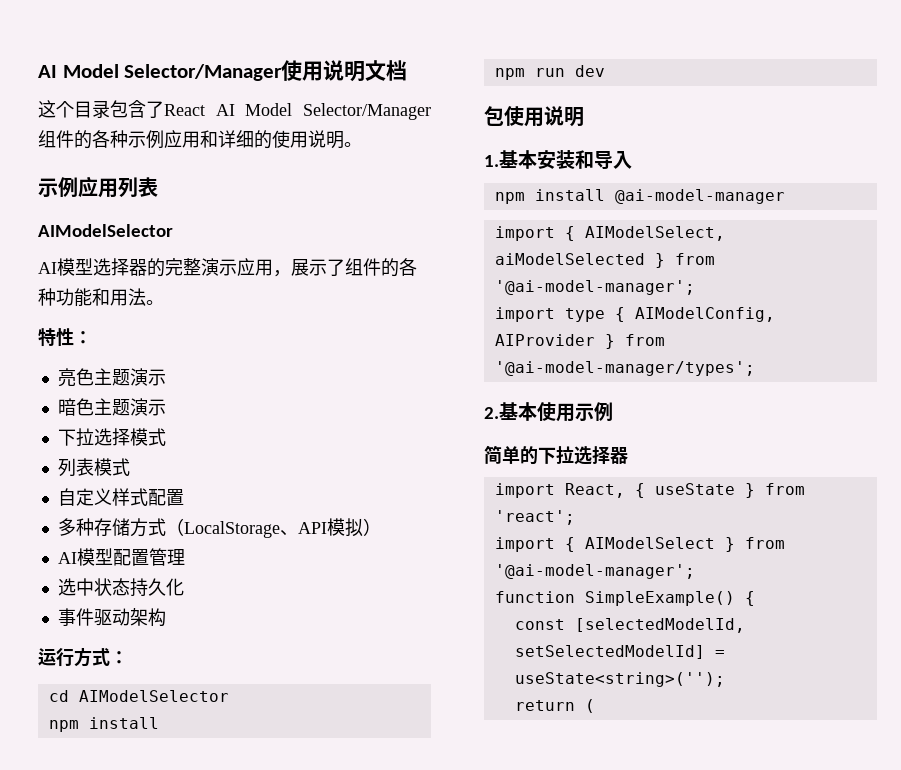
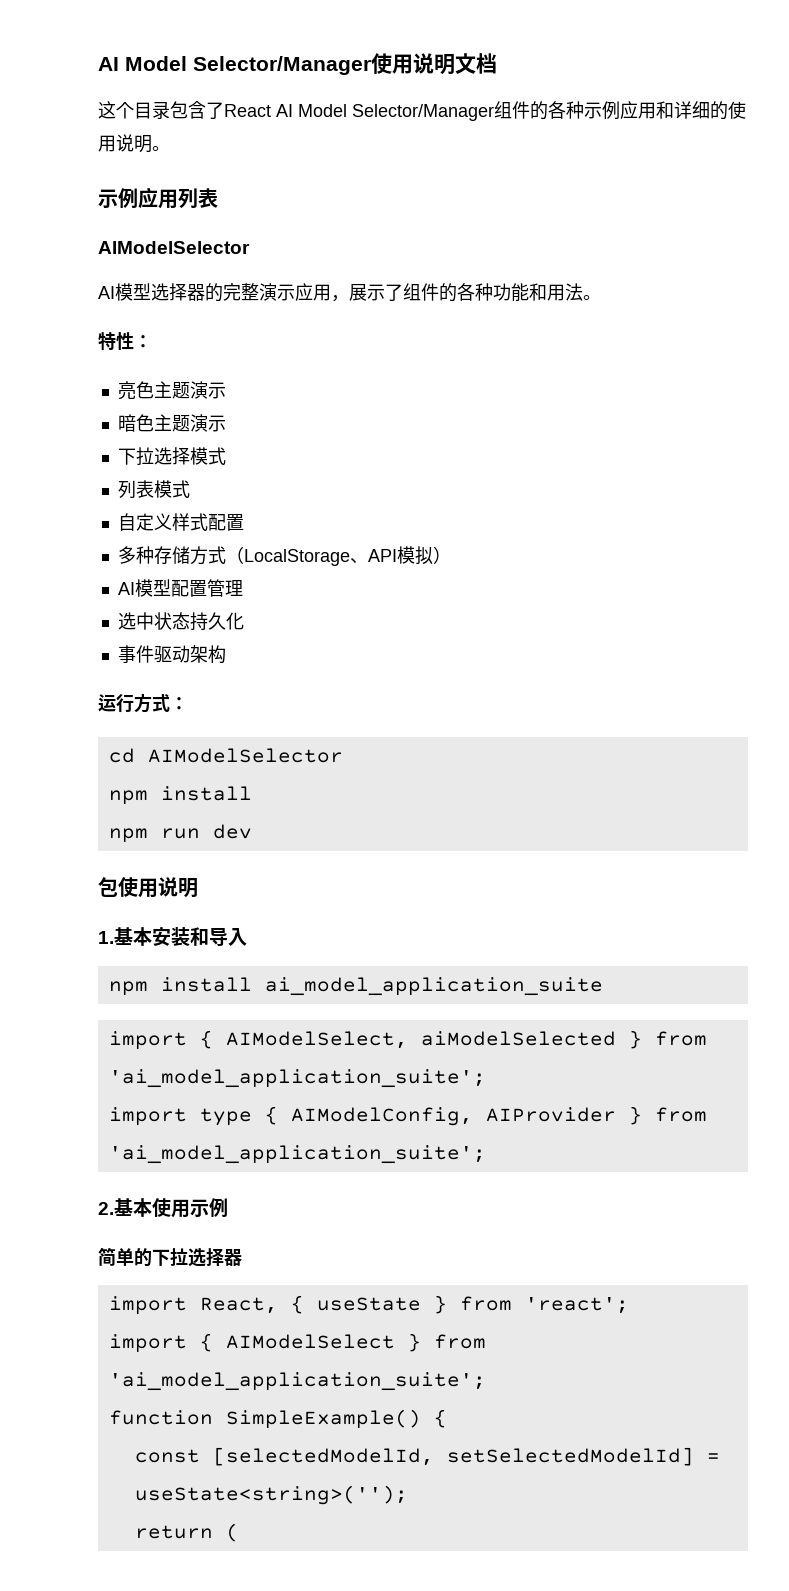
[614,189,785,204] @ai-model-manager -> [264,977,603,996] ai_model_application_suite
[494,280,695,295] '@ai-model-manager'; -> [108,1069,486,1088] 'ai_model_application_suite';
[494,361,755,376] '@ai-model-manager/types'; -> [108,1145,486,1164] 'ai_model_application_suite';
[494,564,695,579] '@ai-model-manager'; -> [108,1372,486,1391] 'ai_model_application_suite';

